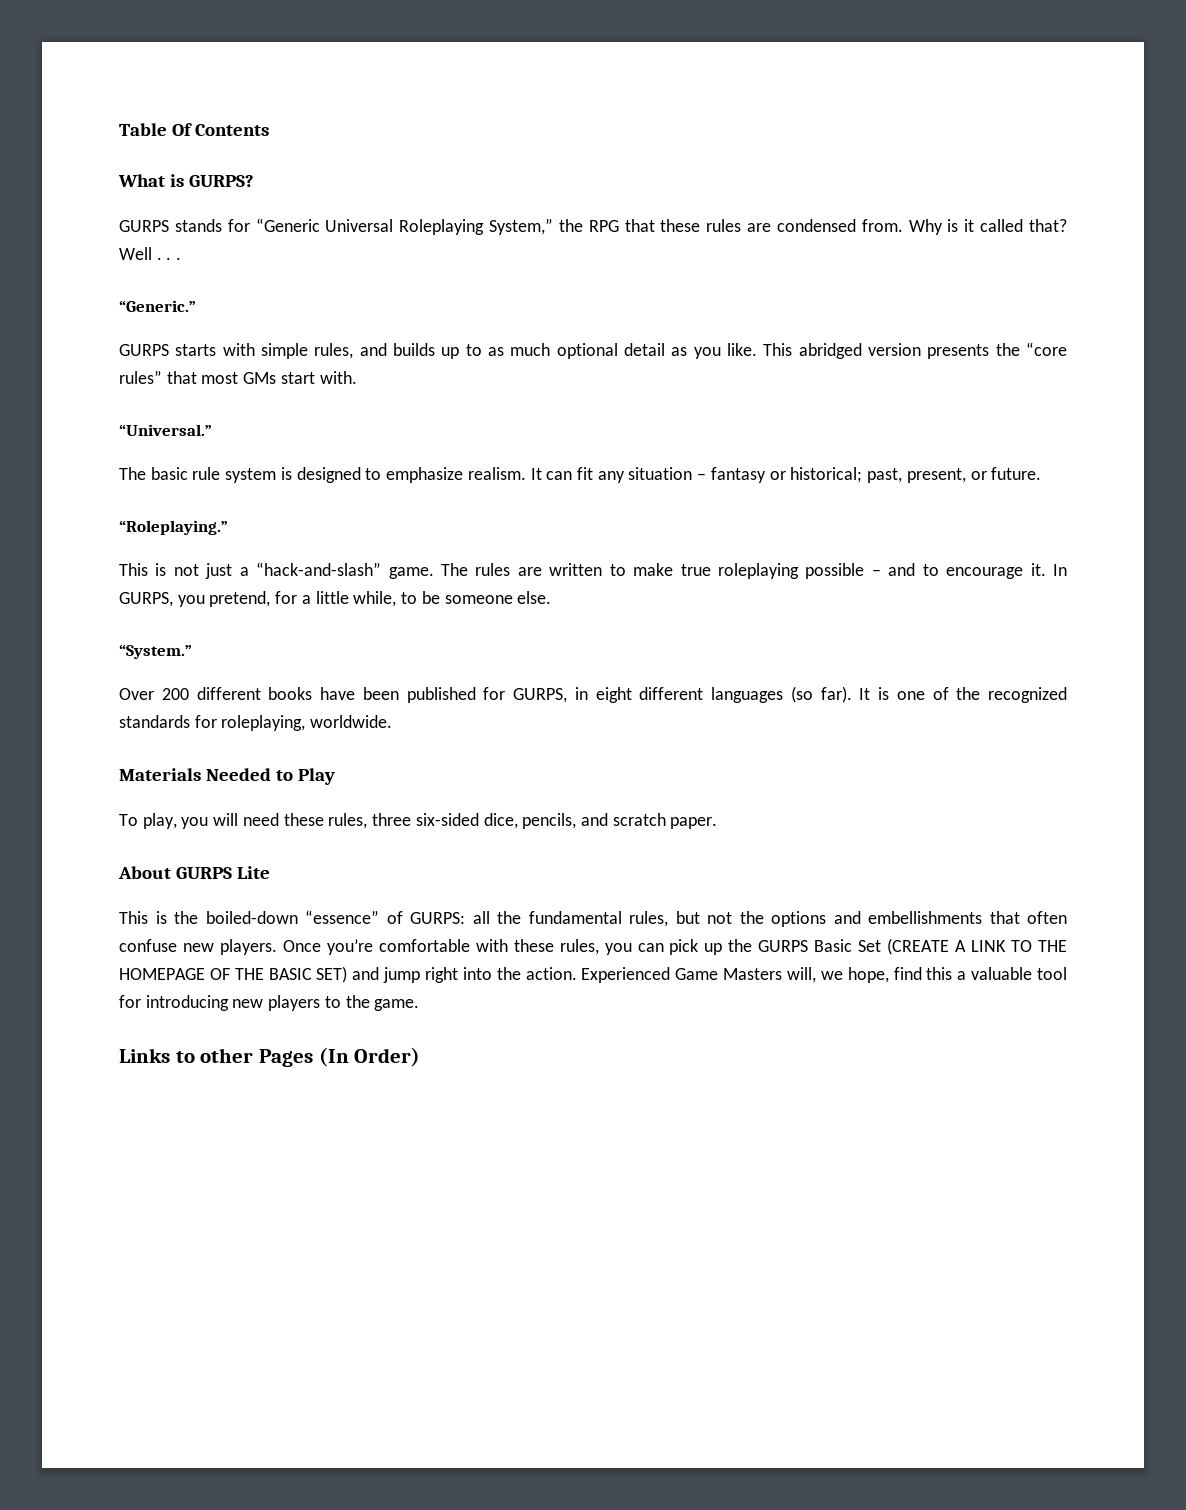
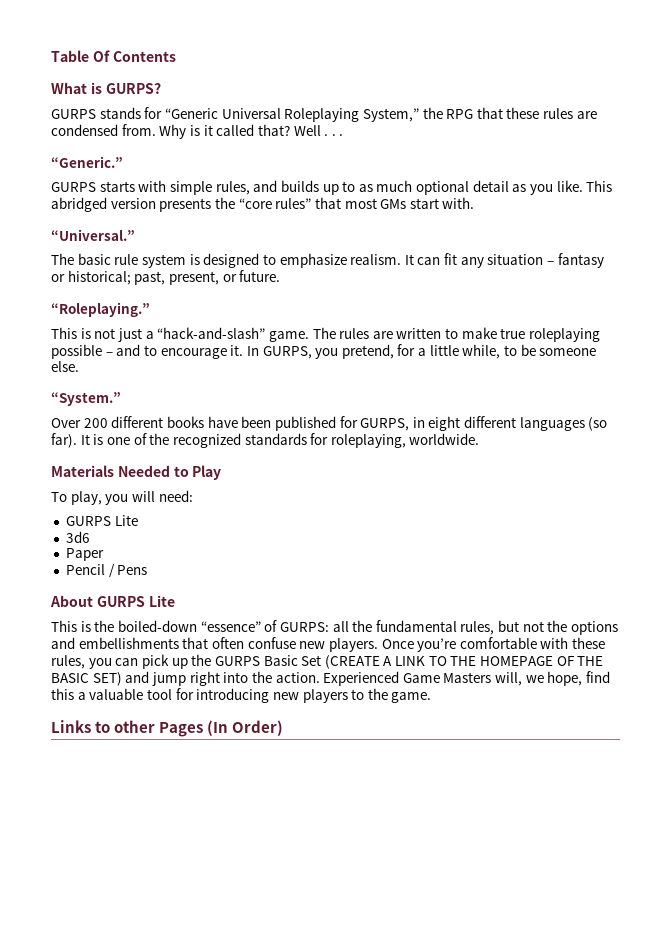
[242,813,718,829] need these rules, three six-sided dice, pencils, and scratch paper. -> [158,490,193,502] [65,515,138,526] [65,531,90,543] [65,548,104,561] [65,564,148,578] need: // GURPS Lite // 3d6 // Paper // Pencil / Pens

